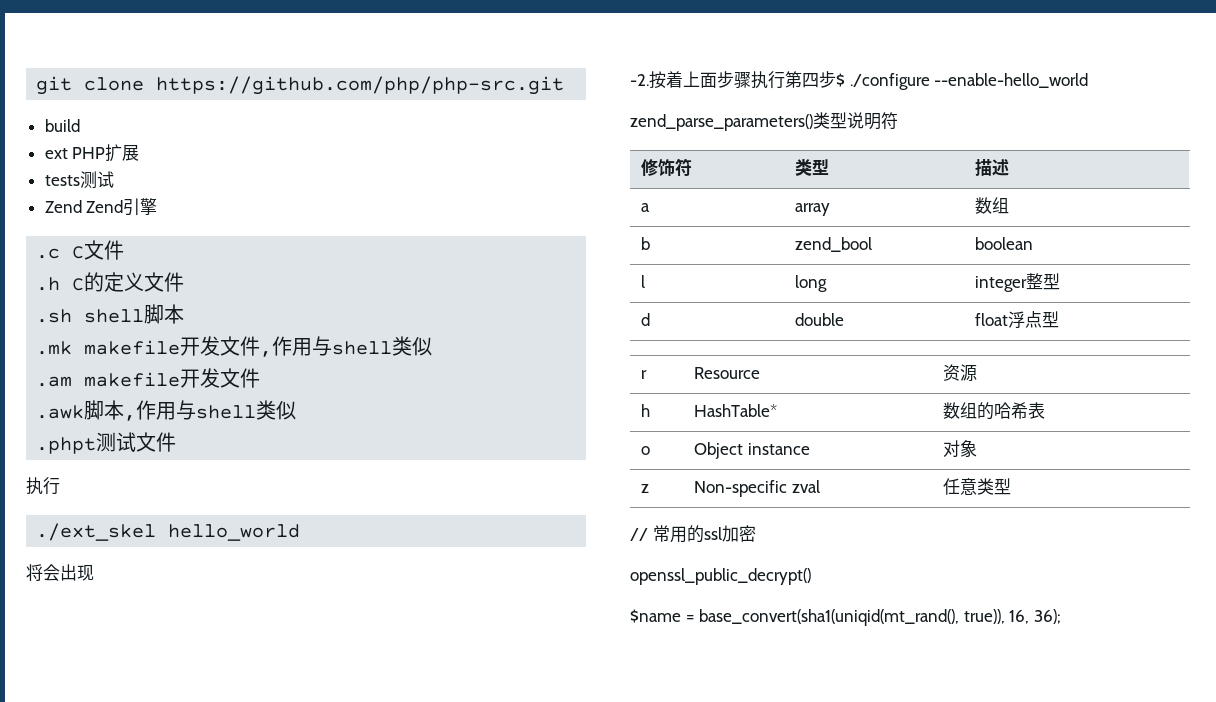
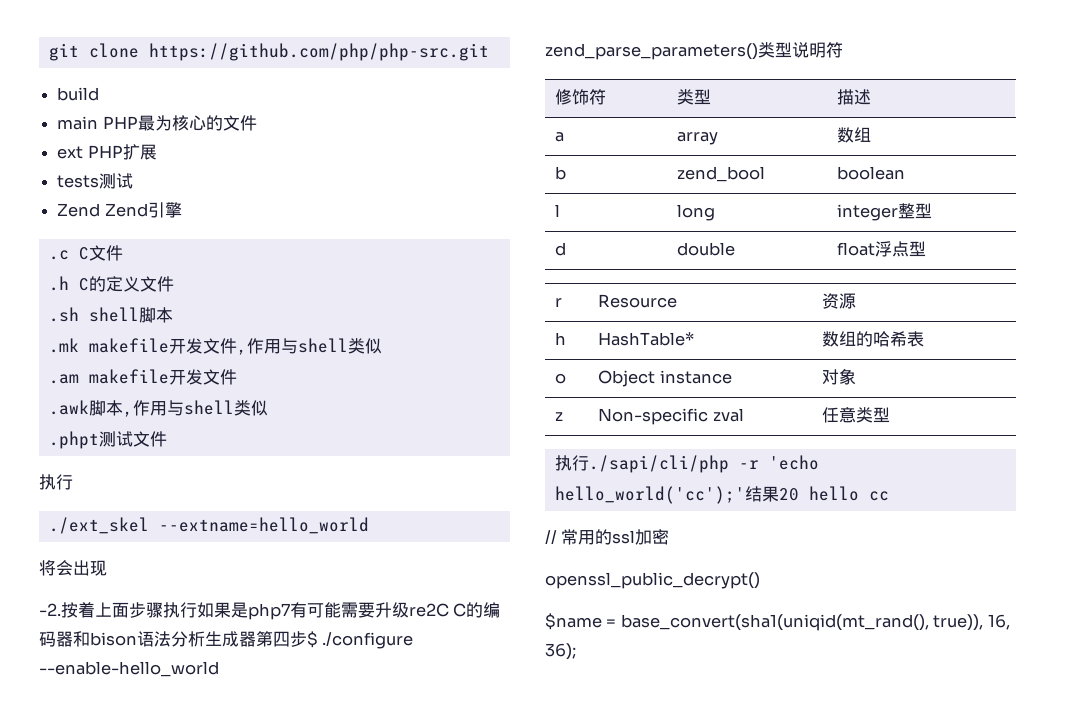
(80, 125) none -> [57,115,257,131] // main PHP最为核心的文件
[168,524,301,541] hello_world -> [158,517,369,534] --extname=hello_world
(785, 80) none -> [197,602,501,620] [39,631,256,647] 如果是php7有可能需要升级re2C C的编码器和bison语法分析生成器
(1012, 486) none -> [554,455,819,473] [554,486,889,504] // 执行./sapi/cli/php -r 'echo hello_world('cc');'结果20 hello cc

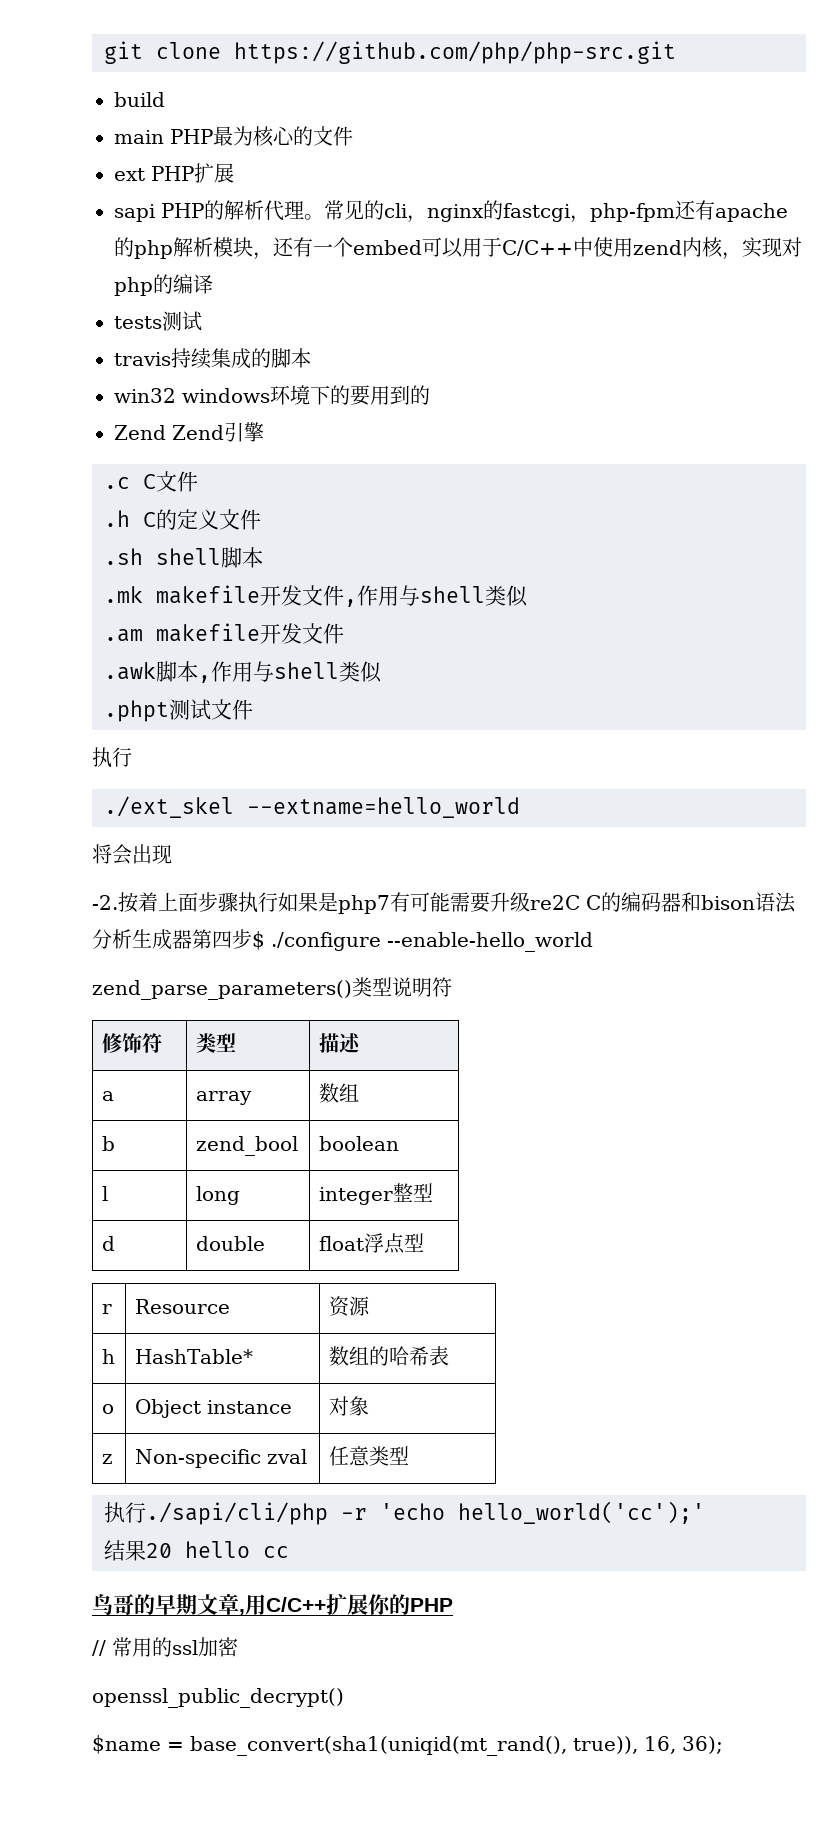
[57,173,134,189] tests测试 -> [114,200,788,223] [114,237,802,260] [114,274,213,296] [114,311,202,331] [114,348,311,369] [114,385,430,406] sapi PHP的解析代理。常见的cli，nginx的fastcgi，php-fpm还有apache的php解析模块，还有一个embed可以用于C/C++中使用zend内核，实现对php的编译 // tests测试 // travis持续集成的脚本 // win32 windows环境下的要用到的
(745, 495) none -> (705, 1512) //
(889, 496) none -> [92,1594,453,1615] // 鸟哥的早期文章,用C/C++扩展你的PHP

